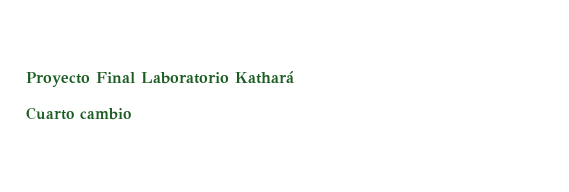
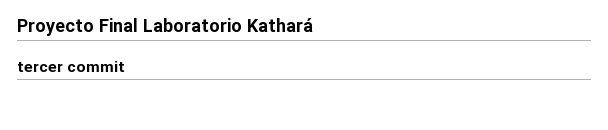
[26,107,131,120] Cuarto cambio -> [17,61,126,72] tercer commit

